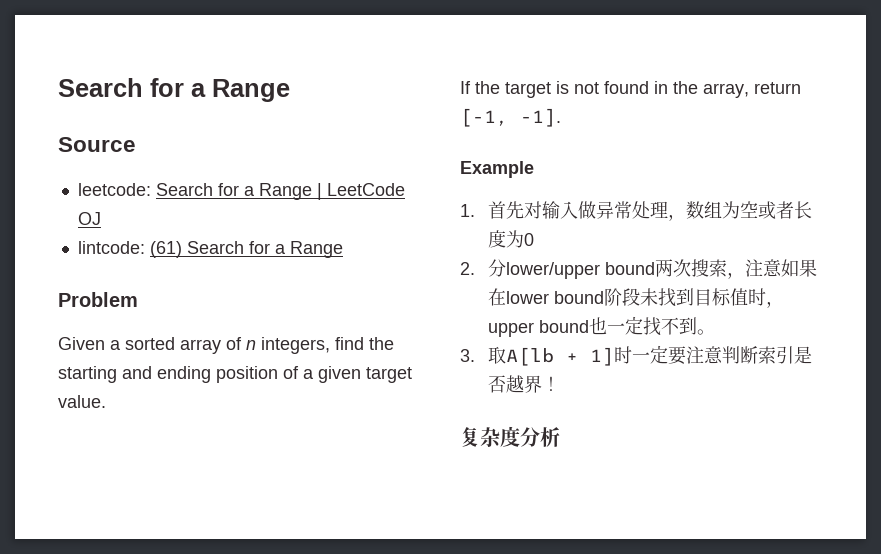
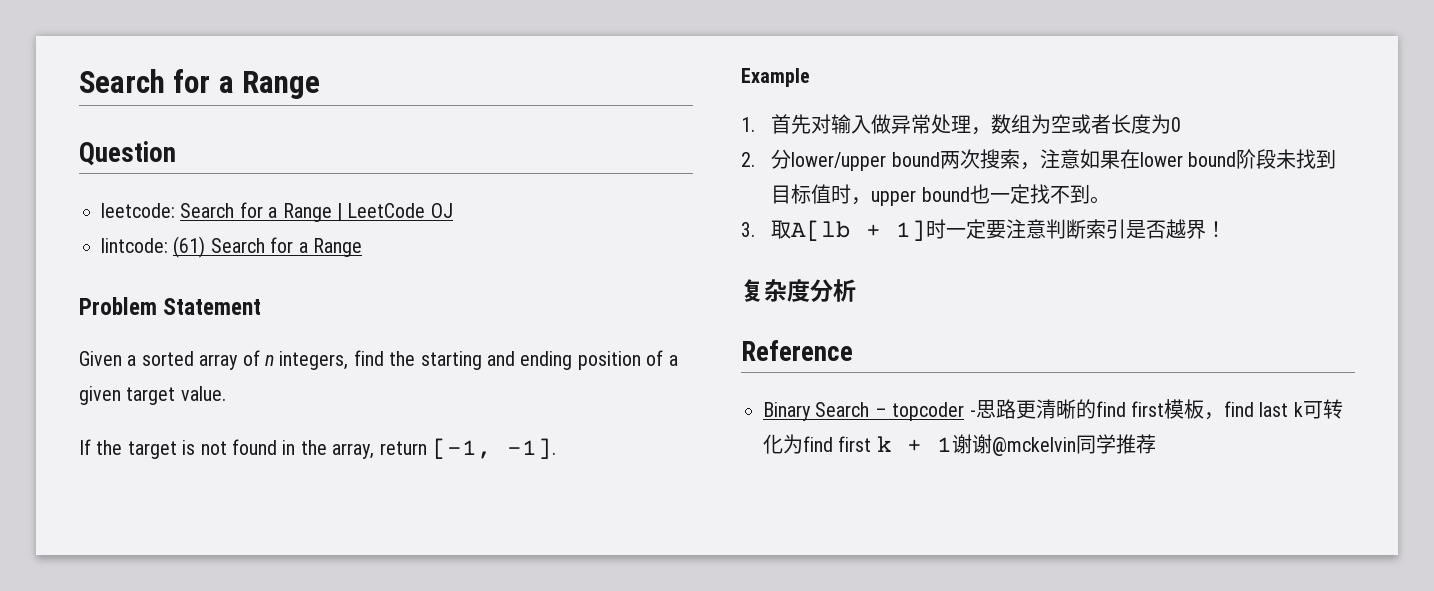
[58,78,290,102] [58,137,136,152] Search for a Range // Source -> [79,69,321,99] [79,141,176,166] Search for a Range // Question
(138, 299) none -> [163,298,262,315] Statement
(560, 437) none -> [741,340,853,361] [763,399,1343,421] [763,434,1156,456] // Reference // Binary Search – topcoder -思路更清晰的find first模板，find last k可转化为find first k + 1谢谢@mckelvin同学推荐

